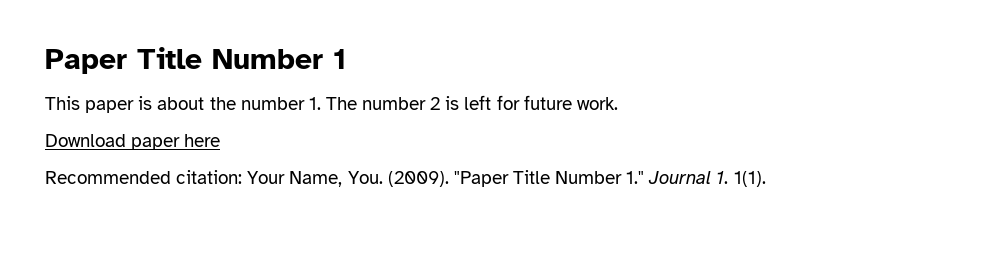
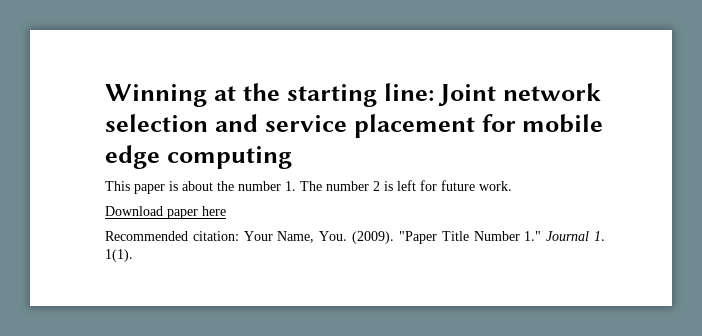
[45,47,346,74] Paper Title Number 1 -> [105,83,602,107] [105,114,604,138] [105,145,292,169] Winning at the starting line: Joint network selection and service placement for mobile edge computing

